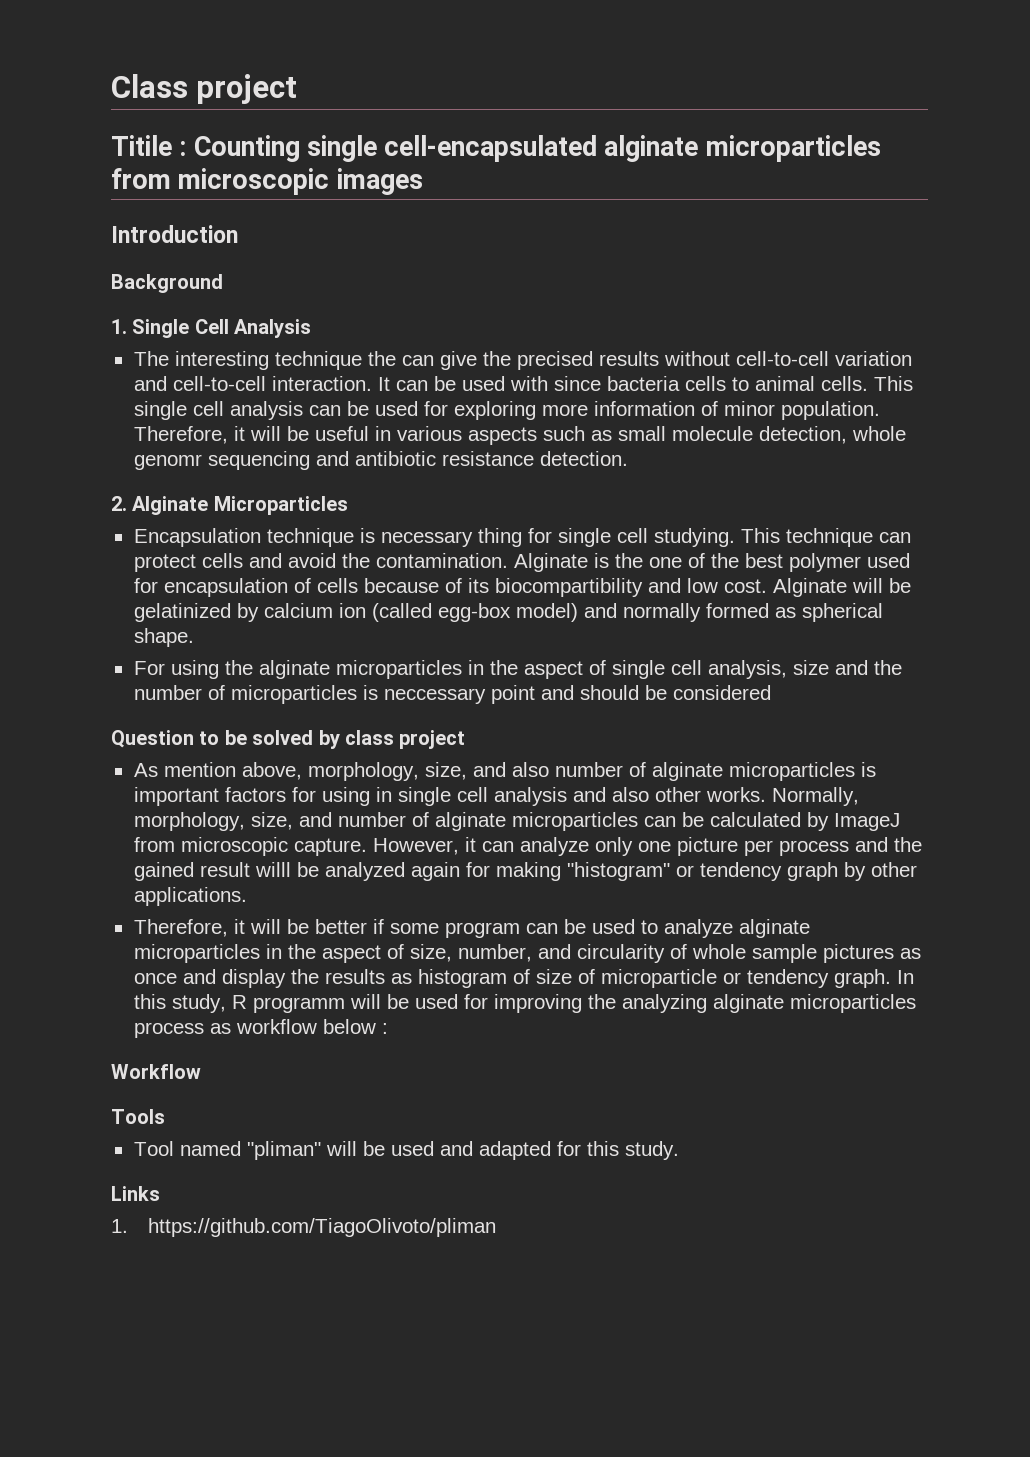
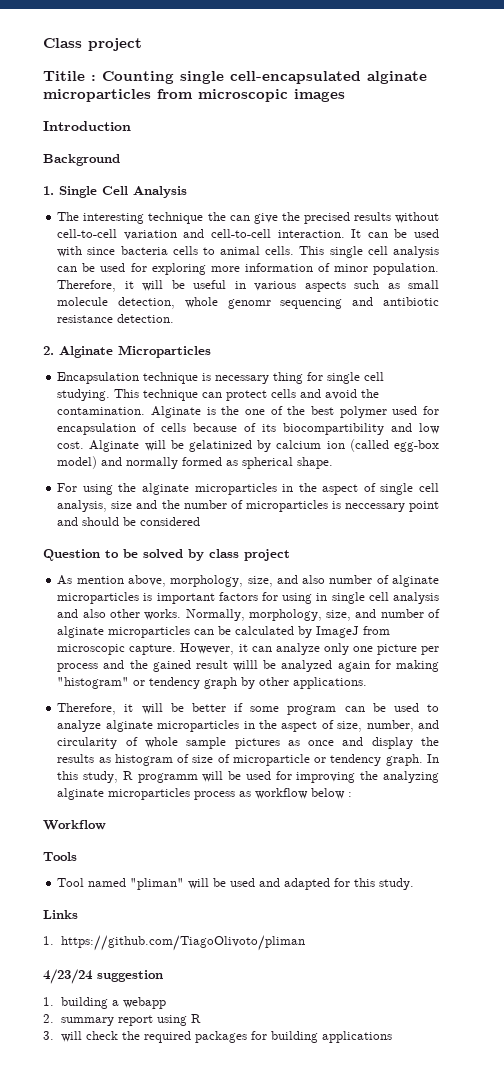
(496, 1227) none -> [43,969,163,984] [43,997,166,1009] [43,1014,201,1026] [43,1031,392,1043] // 4/23/24 suggestion // 1. building a webapp // 2. summary report using R // 3. will check the required packages for building applications

